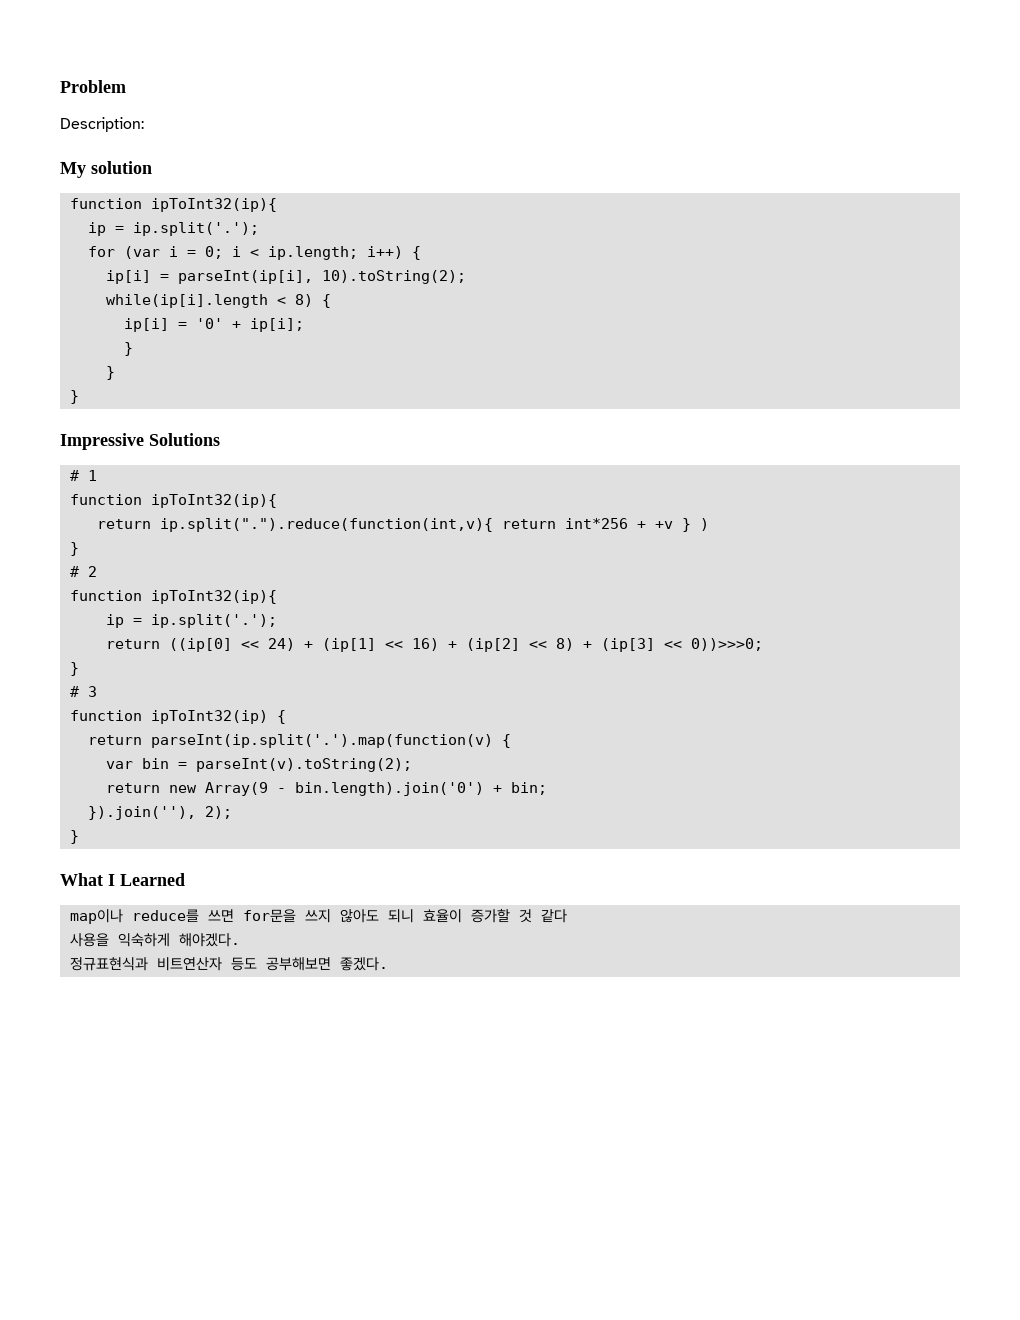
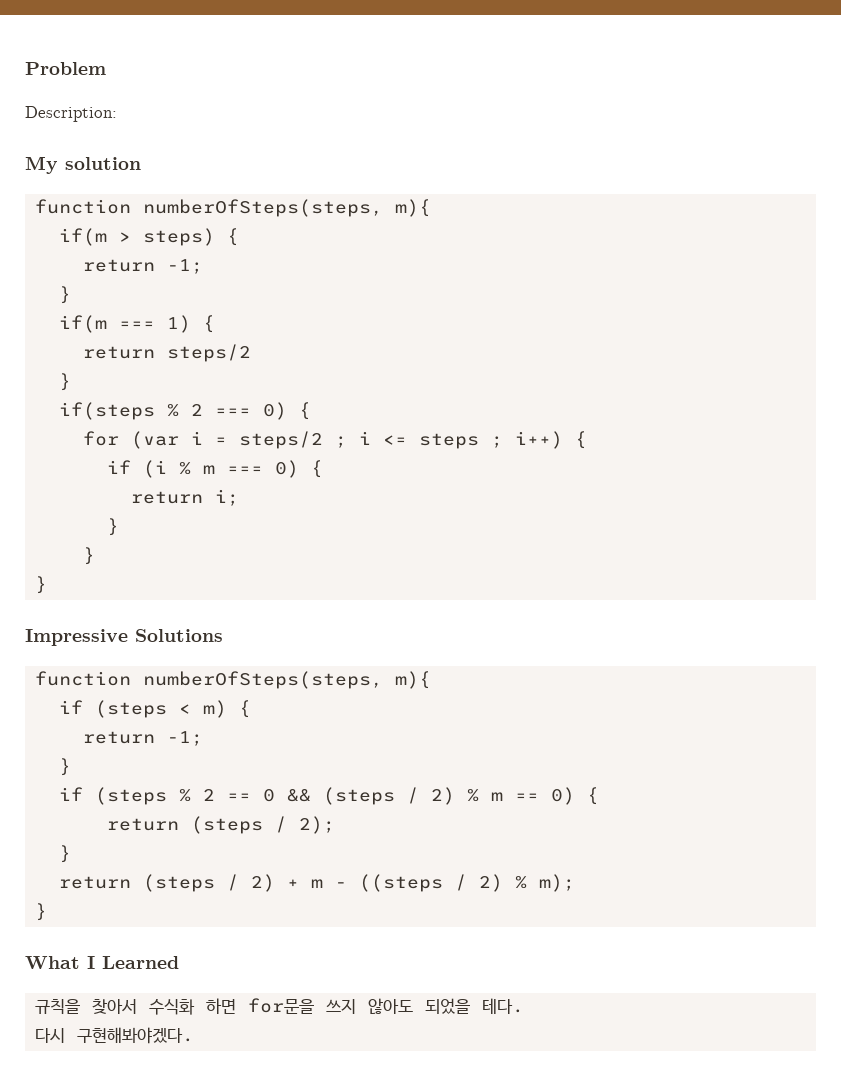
[150,198,277,212] [87,222,259,236] [87,246,421,260] [105,270,466,284] [105,294,331,308] [123,318,304,332] ipToInt32(ip){ // ip = ip.split('.'); // for (var i = 0; i < ip.length; i++) { // ip[i] = parseInt(ip[i], 10).toString(2); // while(ip[i].length < 8) { // ip[i] = '0' + ip[i]; -> [143,199,432,217] [59,228,240,246] [83,259,204,274] [59,286,72,304] [59,315,216,333] [83,344,252,362] [59,373,72,391] [59,402,312,420] [83,431,588,449] [107,460,324,478] [131,489,240,506] numberOfSteps(steps, m){ // if(m > steps) { // return -1; // } // if(m === 1) { // return steps/2 // } // if(steps % 2 === 0) { // for (var i = steps/2 ; i <= steps ; i++) { // if (i % m === 0) { // return i;
[69,470,97,481] [69,494,277,508] [96,518,709,532] [69,542,79,556] [69,566,97,577] [69,590,277,604] [105,614,277,628] [105,638,763,652] [69,662,79,676] [69,686,97,697] [69,710,286,724] [87,734,511,748] [105,758,412,772] [105,782,547,796] [87,806,232,820] [69,830,79,844] [60,873,185,886] [69,909,567,924] [69,933,240,947] [69,957,388,971] # 1 // function ipToInt32(ip){ // return ip.split(".").reduce(function(int,v){ return int*256 + +v } ) // } // # 2 // function ipToInt32(ip){ // ip = ip.split('.'); // return ((ip[0] << 24) + (ip[1] << 16) + (ip[2] << 8) + (ip[3] << 0))>>>0; // } // # 3 // function ipToInt32(ip) { // return parseInt(ip.split('.').map(function(v) { // var bin = parseInt(v).toString(2); // return new Array(9 - bin.length).join('0') + bin; // }).join(''), 2); // } // What I Learned // map이나 reduce를 쓰면 for문을 쓰지 않아도 되니 효율이 증가할 것 같다 // 사용을 익숙하게 해야겠다. // 정규표현식과 비트연산자 등도 공부해보면 좋겠다. -> [35,671,432,689] [59,700,252,718] [83,731,204,746] [59,758,72,776] [59,787,600,805] [107,816,336,834] [59,845,72,863] [59,874,576,892] [35,903,48,921] [25,956,179,969] [35,998,525,1015] [35,1027,195,1044] function numberOfSteps(steps, m){ // if (steps < m) { // return -1; // } // if (steps % 2 == 0 && (steps / 2) % m == 0) { // return (steps / 2); // } // return (steps / 2) + m - ((steps / 2) % m); // } // What I Learned // 규칙을 찾아서 수식화 하면 for문을 쓰지 않아도 되었을 테다. // 다시 구현해봐야겠다.

